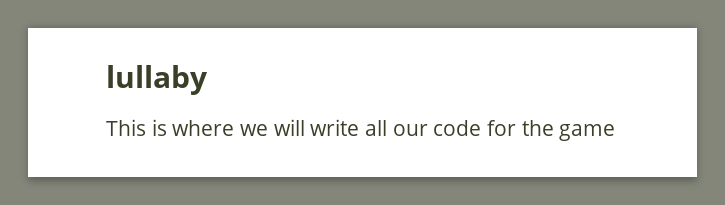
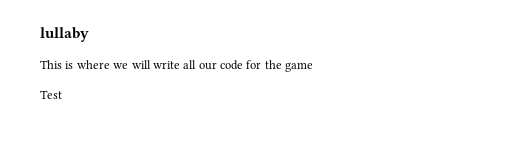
(616, 132) none -> [40,90,62,99] // Test

